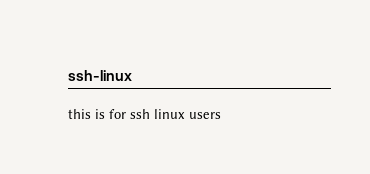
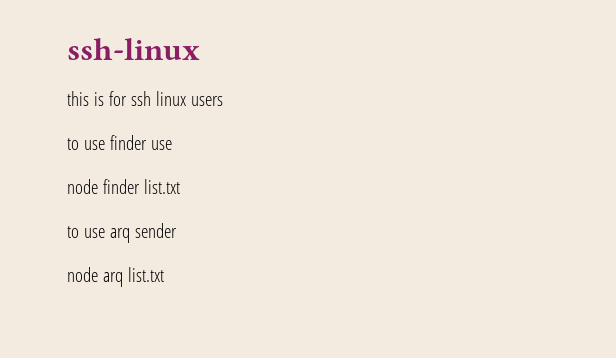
(221, 115) none -> [67,135,172,150] [67,179,180,194] [67,223,177,243] [67,267,164,287] // to use finder use // node finder list.txt // to use arq sender // node arq list.txt

